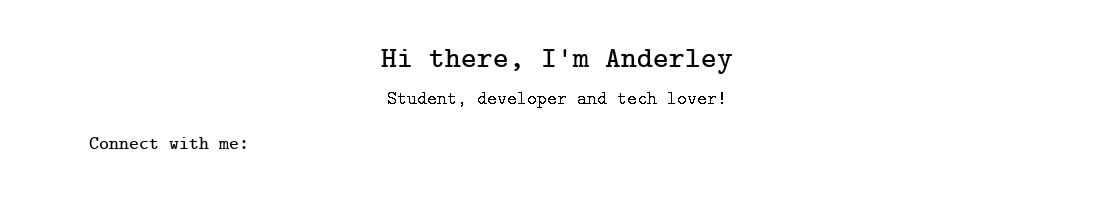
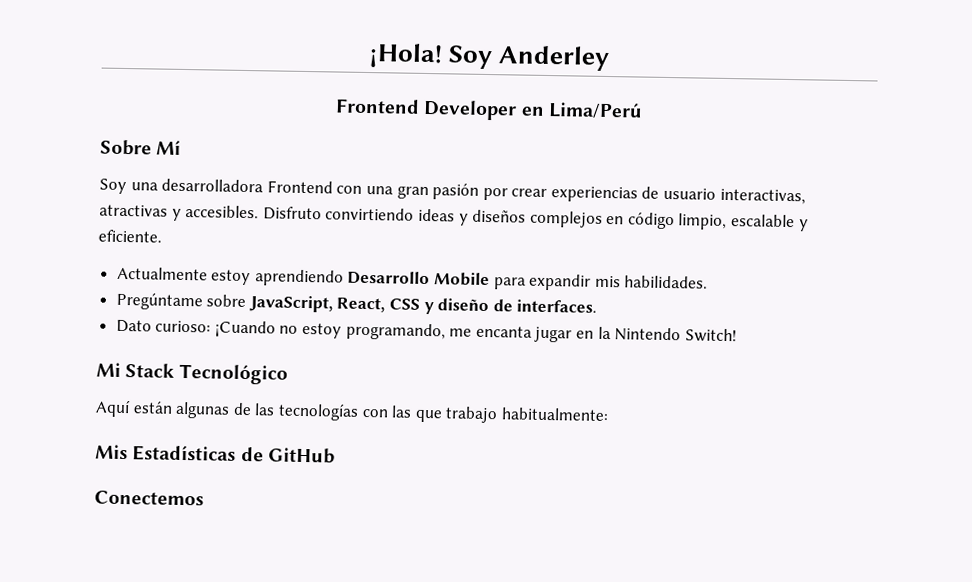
[381,49,733,74] [387,90,727,108] [89,137,249,149] Hi there, I'm Anderley // Student, developer and tech lover! // Connect with me: -> [369,43,611,72] [335,98,643,121] [100,139,182,156] [99,178,806,205] [99,204,809,232] [98,229,162,243] [116,266,709,291] [115,291,598,315] [115,319,737,343] [96,362,288,385] [95,399,609,424] [95,444,335,464] [94,490,204,506] ¡Hola! Soy Anderley // Frontend Developer en Lima/Perú // Sobre Mí // Soy una desarrolladora Frontend con una gran pasión por crear experiencias de usuario interactivas, atractivas y accesibles. Disfruto convirtiendo ideas y diseños complejos en código limpio, escalable y eficiente. // Actualmente estoy aprendiendo Desarrollo Mobile para expandir mis habilidades. // Pregúntame sobre JavaScript, React, CSS y diseño de interfaces. // Dato curioso: ¡Cuando no estoy programando, me encanta jugar en la Nintendo Switch! // Mi Stack Tecnológico // Aquí están algunas de las tecnologías con las que trabajo habitualmente: // Mis Estadísticas de GitHub // Conectemos

